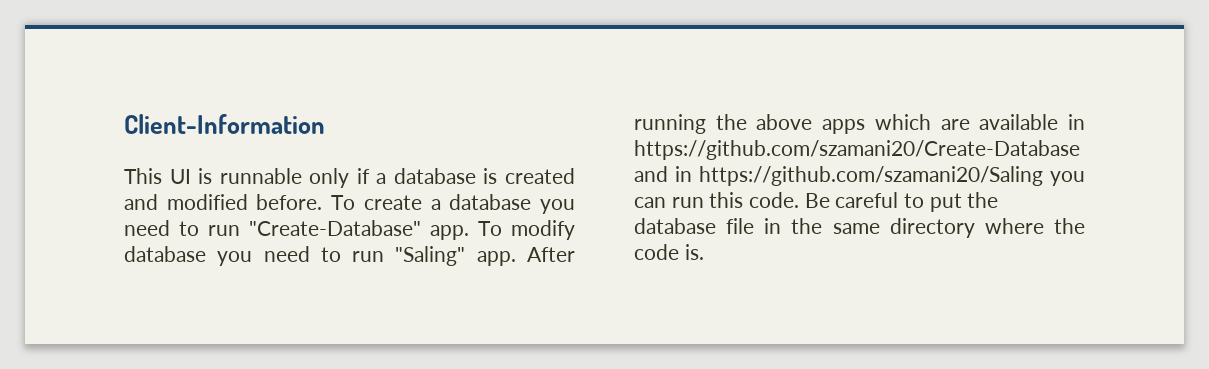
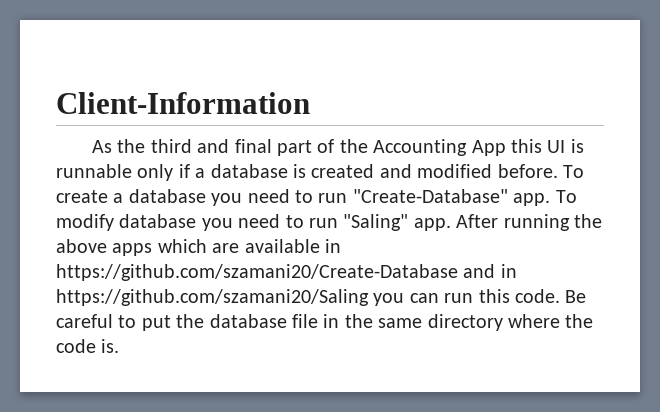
[124,168,162,184] This -> [92,139,543,156] As the third and final part of the Accounting App this

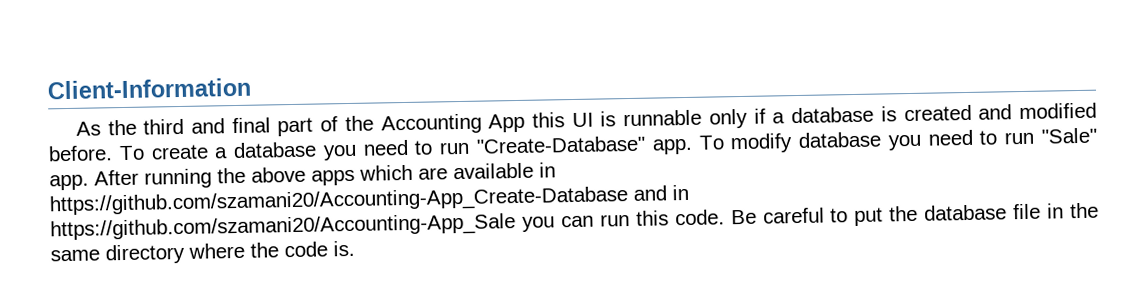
[343,214,409,231] "Saling" -> [1041,127,1098,144] "Sale"
[56,264,458,281] https://github.com/szamani20/Create-Database -> [49,186,628,217] https://github.com/szamani20/Accounting-App_Create-Database
[56,289,369,306] https://github.com/szamani20/Saling -> [50,213,516,242] https://github.com/szamani20/Accounting-App_Sale

